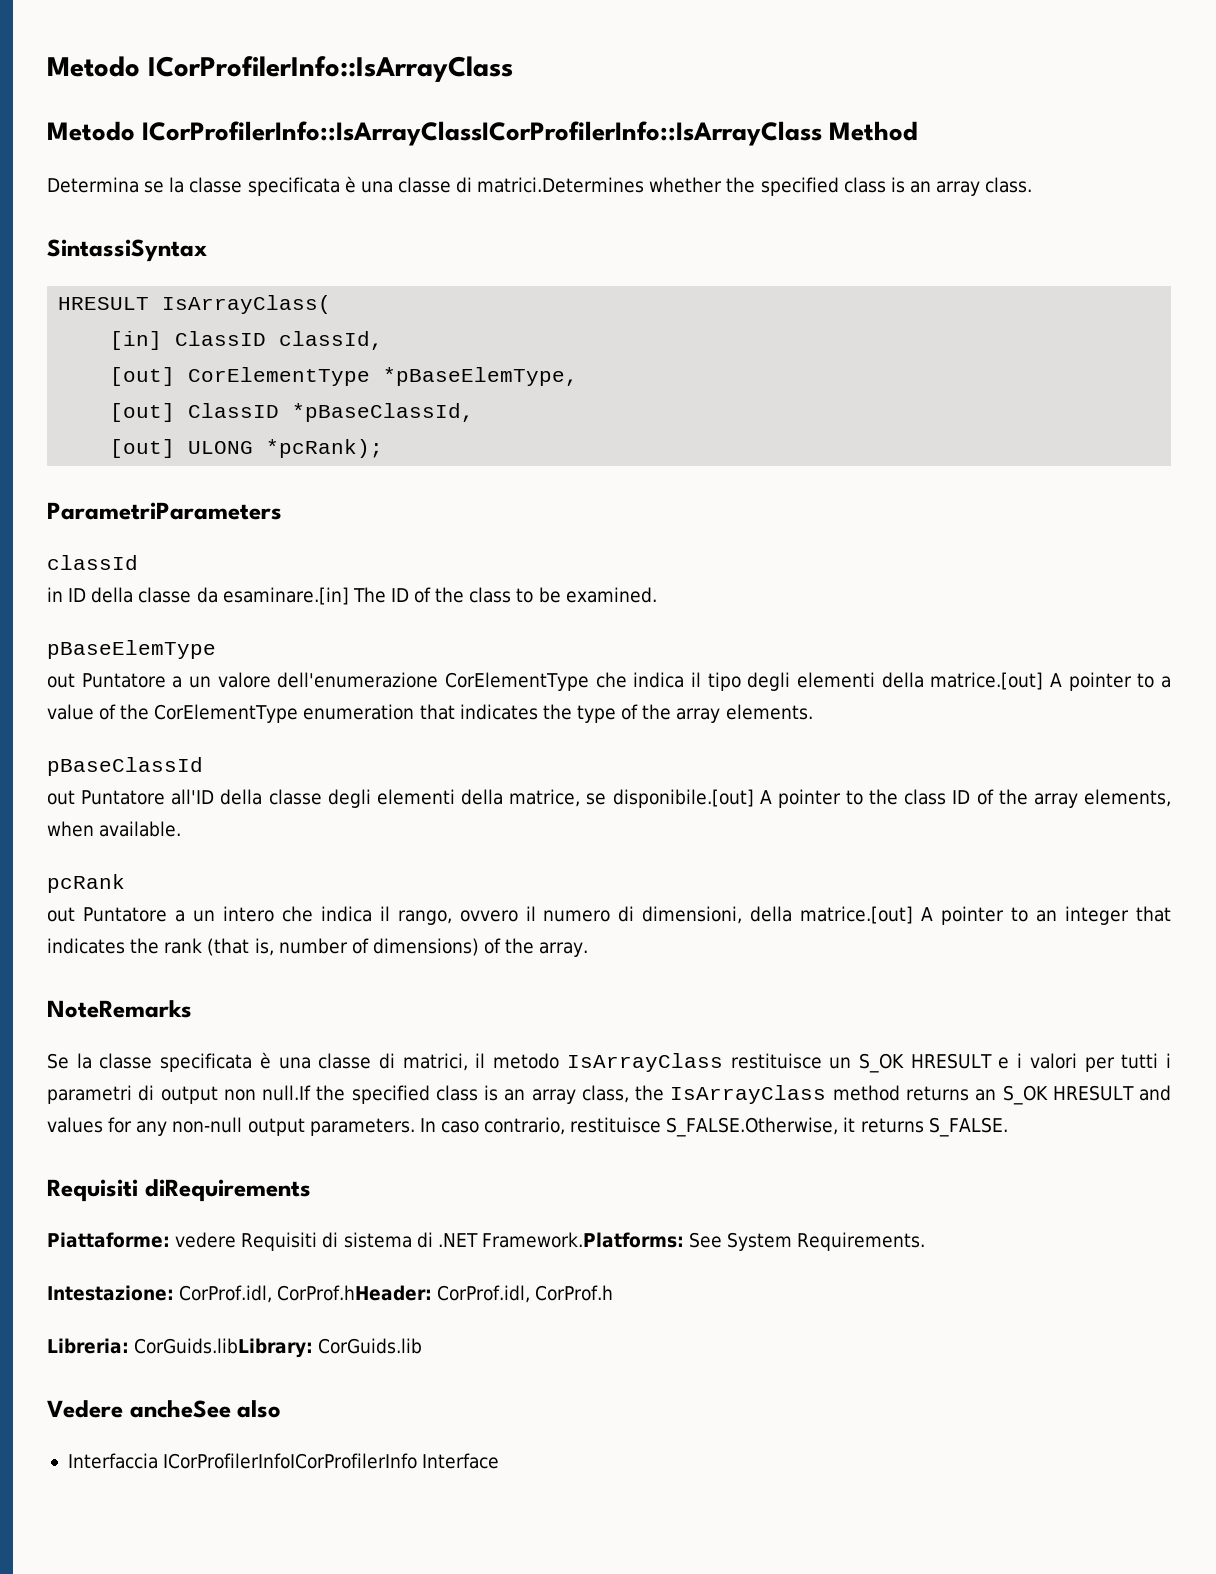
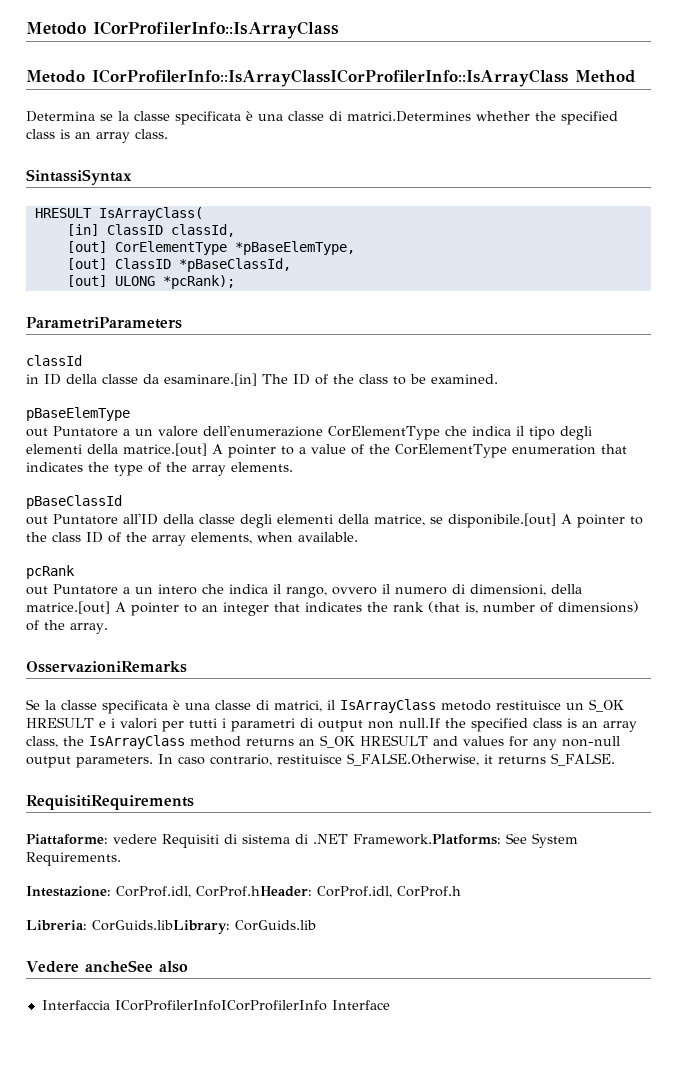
[47,1000,192,1018] NoteRemarks -> [26,661,187,673] OsservazioniRemarks
[493,1053,723,1072] metodo IsArrayClass -> [340,699,491,713] IsArrayClass metodo
[47,1179,311,1202] Requisiti diRequirements -> [26,795,194,810] RequisitiRequirements

